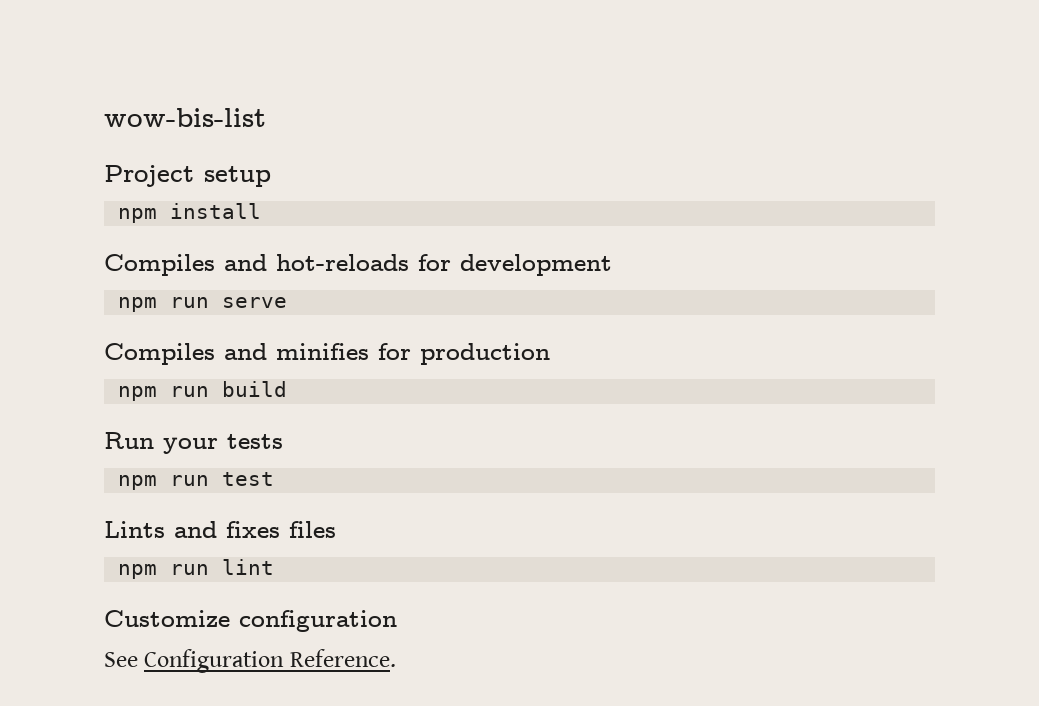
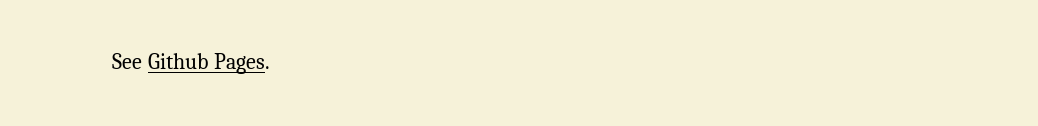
[104,108,266,127] [104,165,271,187] [118,203,262,223] [104,254,612,276] [118,297,288,312] [104,343,550,365] [118,381,288,401] [104,432,283,454] [118,472,275,490] [104,521,336,538] [118,559,275,579] [104,610,397,632] [104,649,396,673] wow-bis-list // Project setup // npm install // Compiles and hot-reloads for development // npm run serve // Compiles and minifies for production // npm run build // Run your tests // npm run test // Lints and fixes files // npm run lint // Customize configuration // See Configuration Reference. -> [112,53,270,74] See Github Pages.

